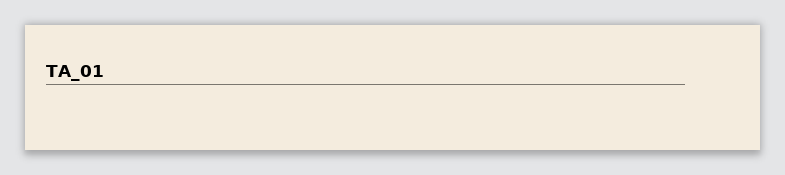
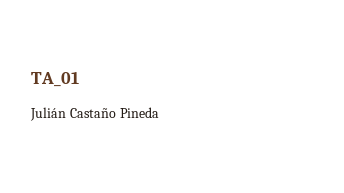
(104, 73) none -> [30,107,159,121] // Julián Castaño Pineda

